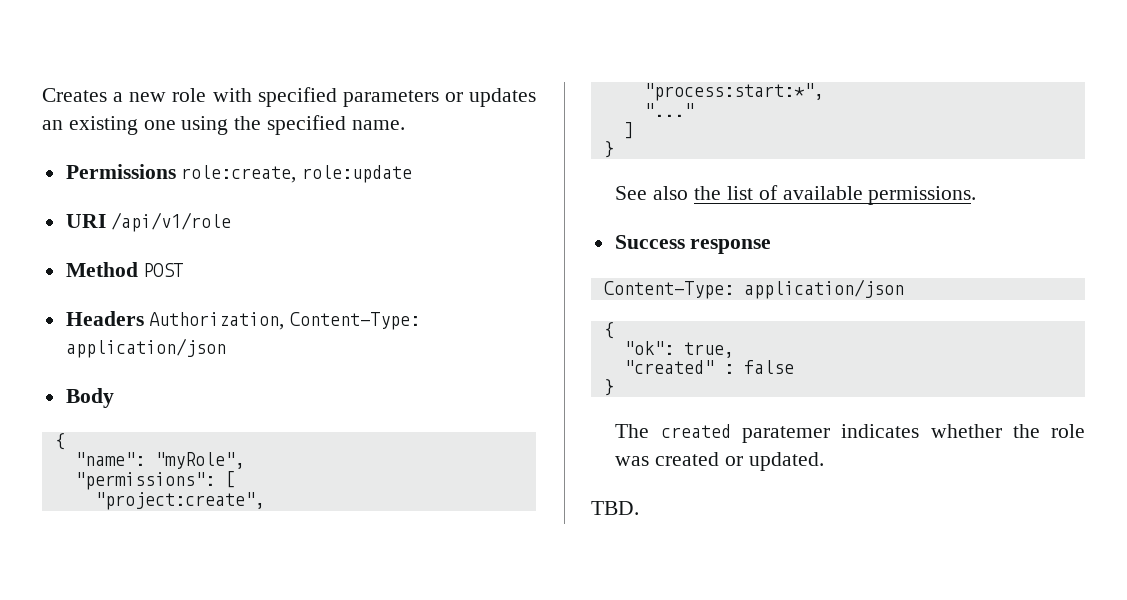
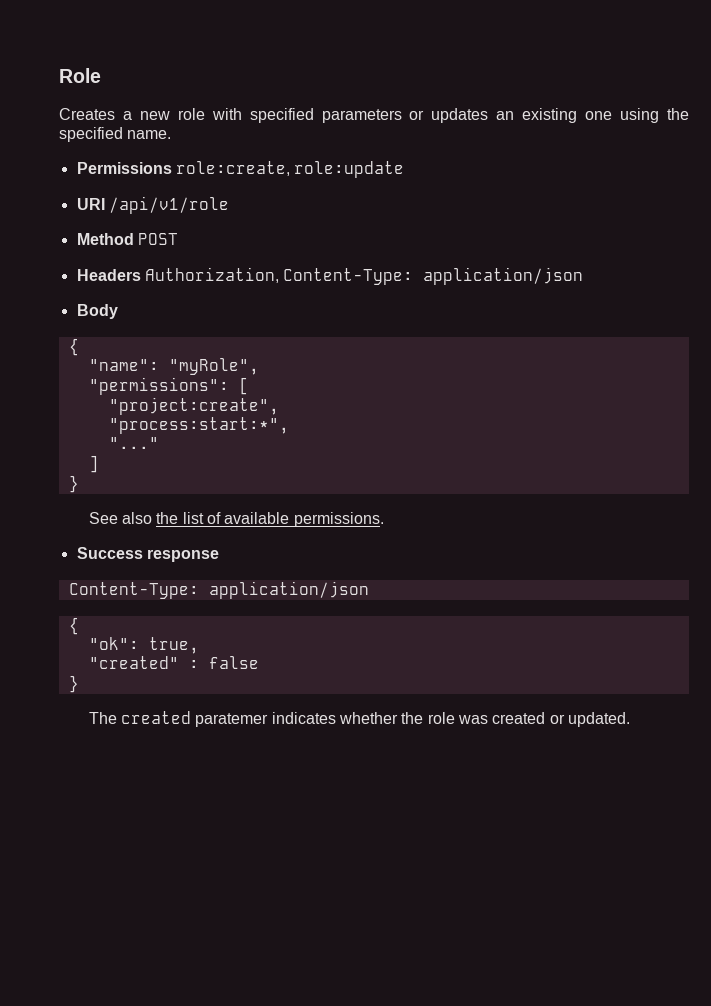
(42, 95) none -> [59,68,101,83] Role //
[591,501,639,515] // TBD. -> (631, 719) none

